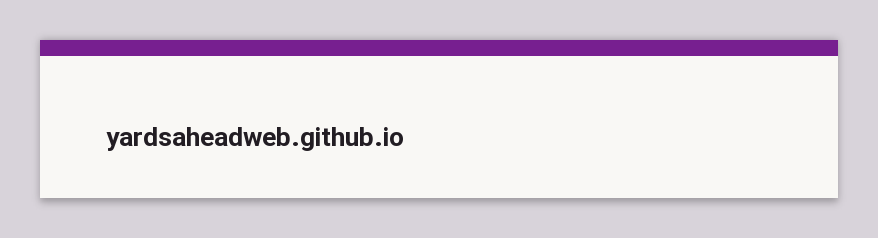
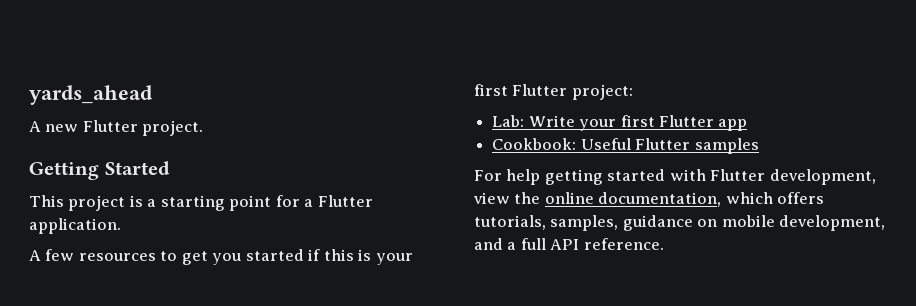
[106,127,404,151] yardsaheadweb.github.io -> [29,85,153,105] [29,120,204,136] [29,161,170,180] [29,195,373,211] [29,218,121,234] [29,249,413,265] [474,84,633,100] [492,115,748,131] [492,138,759,154] [474,169,876,185] [473,192,825,207] [474,215,886,231] [474,238,664,250] yards_ahead // A new Flutter project. // Getting Started // This project is a starting point for a Flutter application. // A few resources to get you started if this is your first Flutter project: // Lab: Write your first Flutter app // Cookbook: Useful Flutter samples // For help getting started with Flutter development, view the online documentation, which offers tutorials, samples, guidance on mobile development, and a full API reference.

